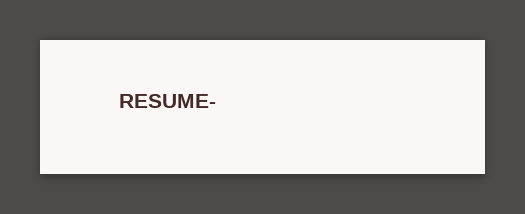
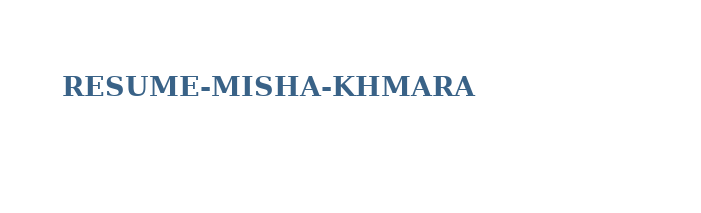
[119,94,216,108] RESUME- -> [62,76,476,96] RESUME-MISHA-KHMARA

